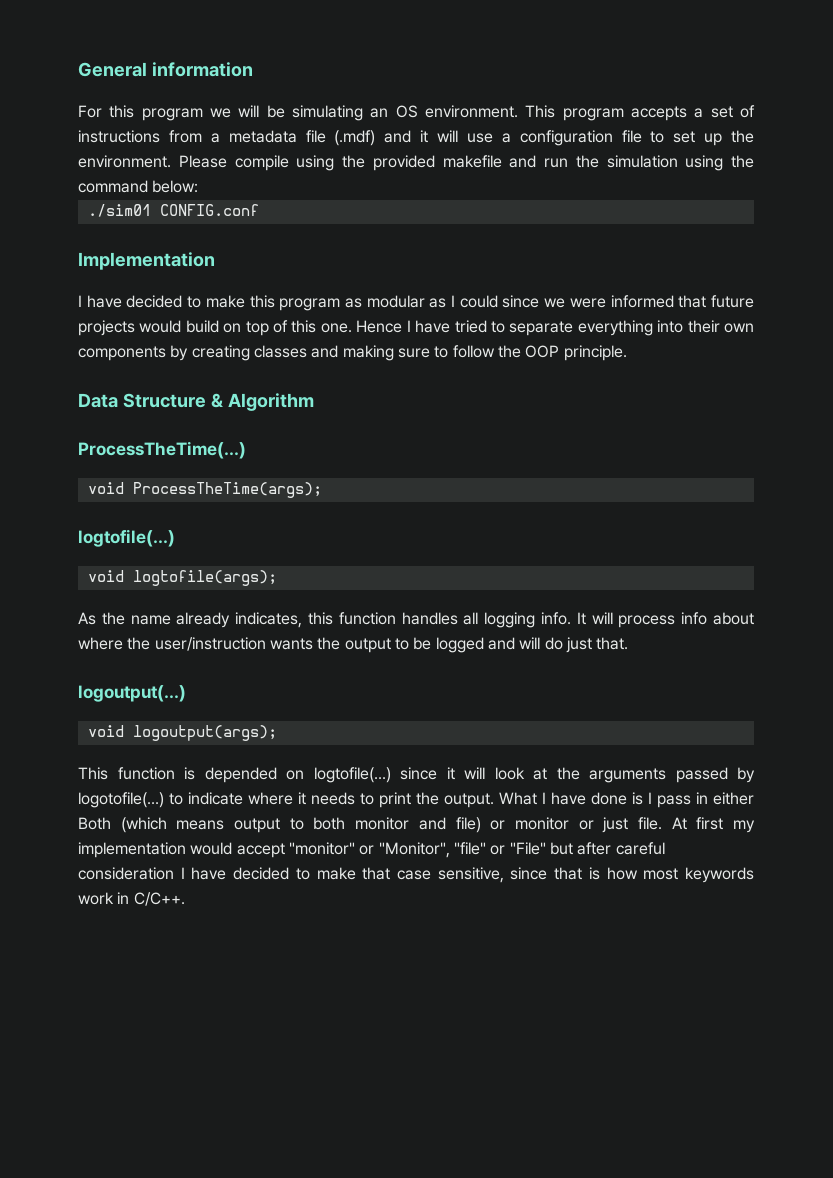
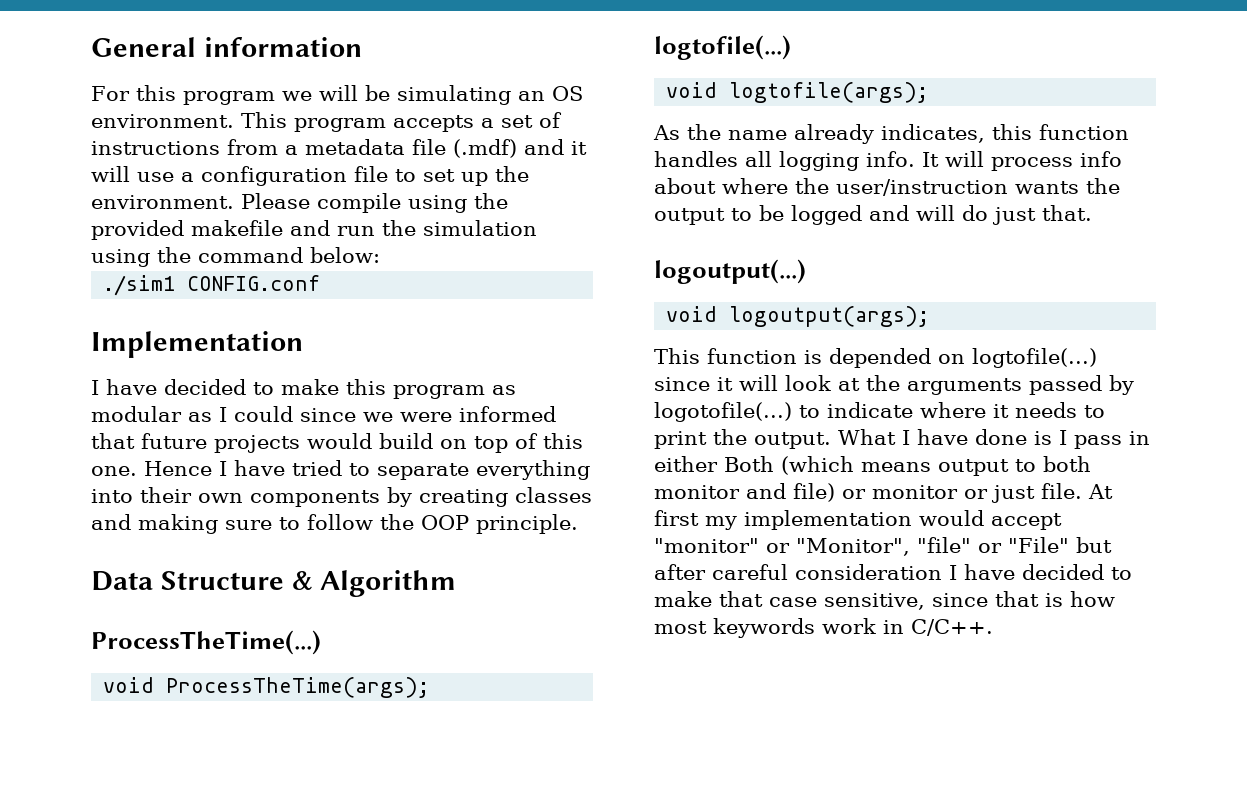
[87,204,151,217] ./sim01 -> [103,275,176,296] ./sim1

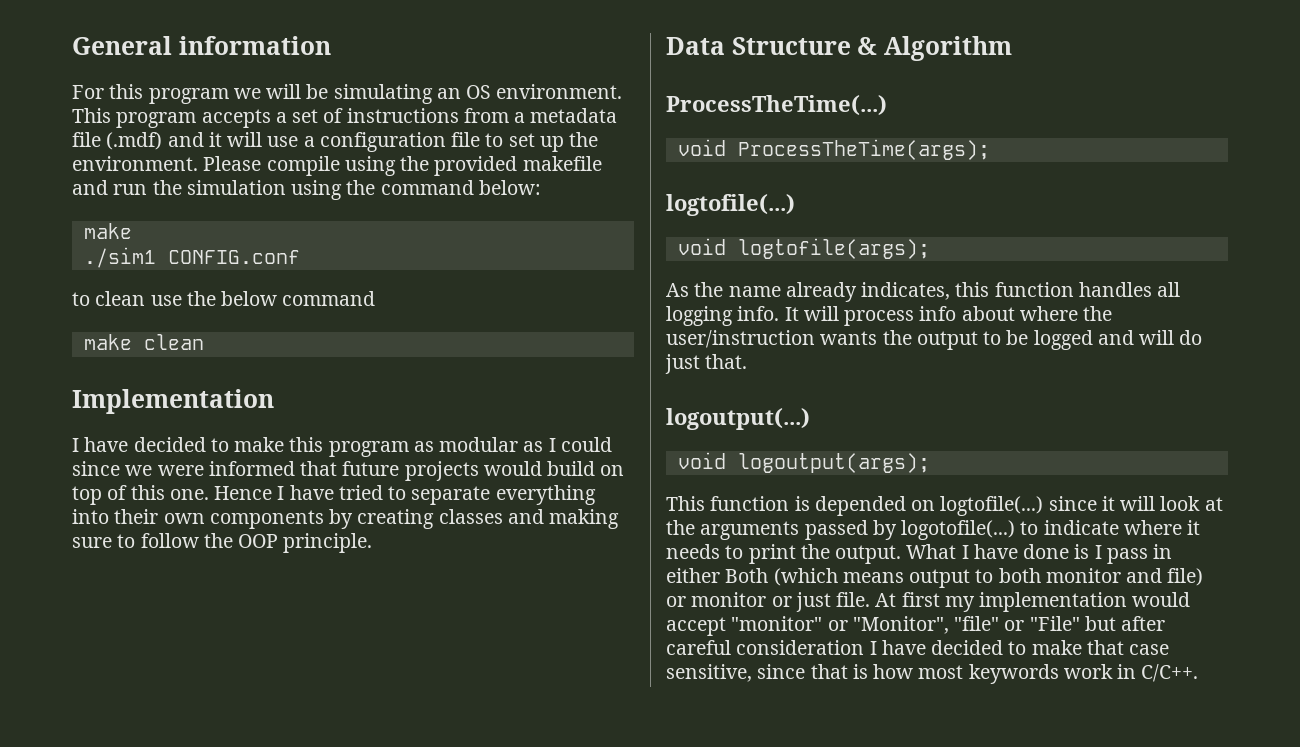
(380, 255) none -> [83,223,132,239] // make
(321, 283) none -> [72,291,376,306] [83,334,204,350] // to clean use the below command // make clean

